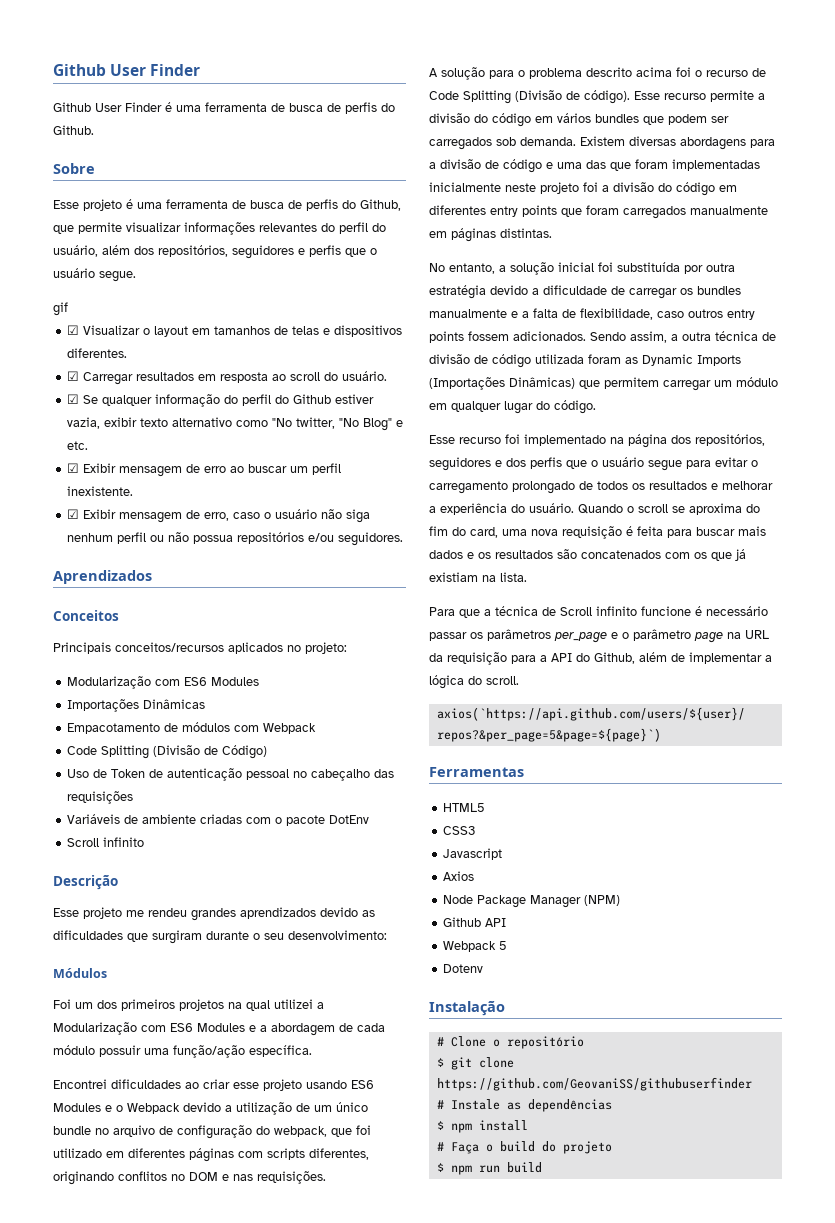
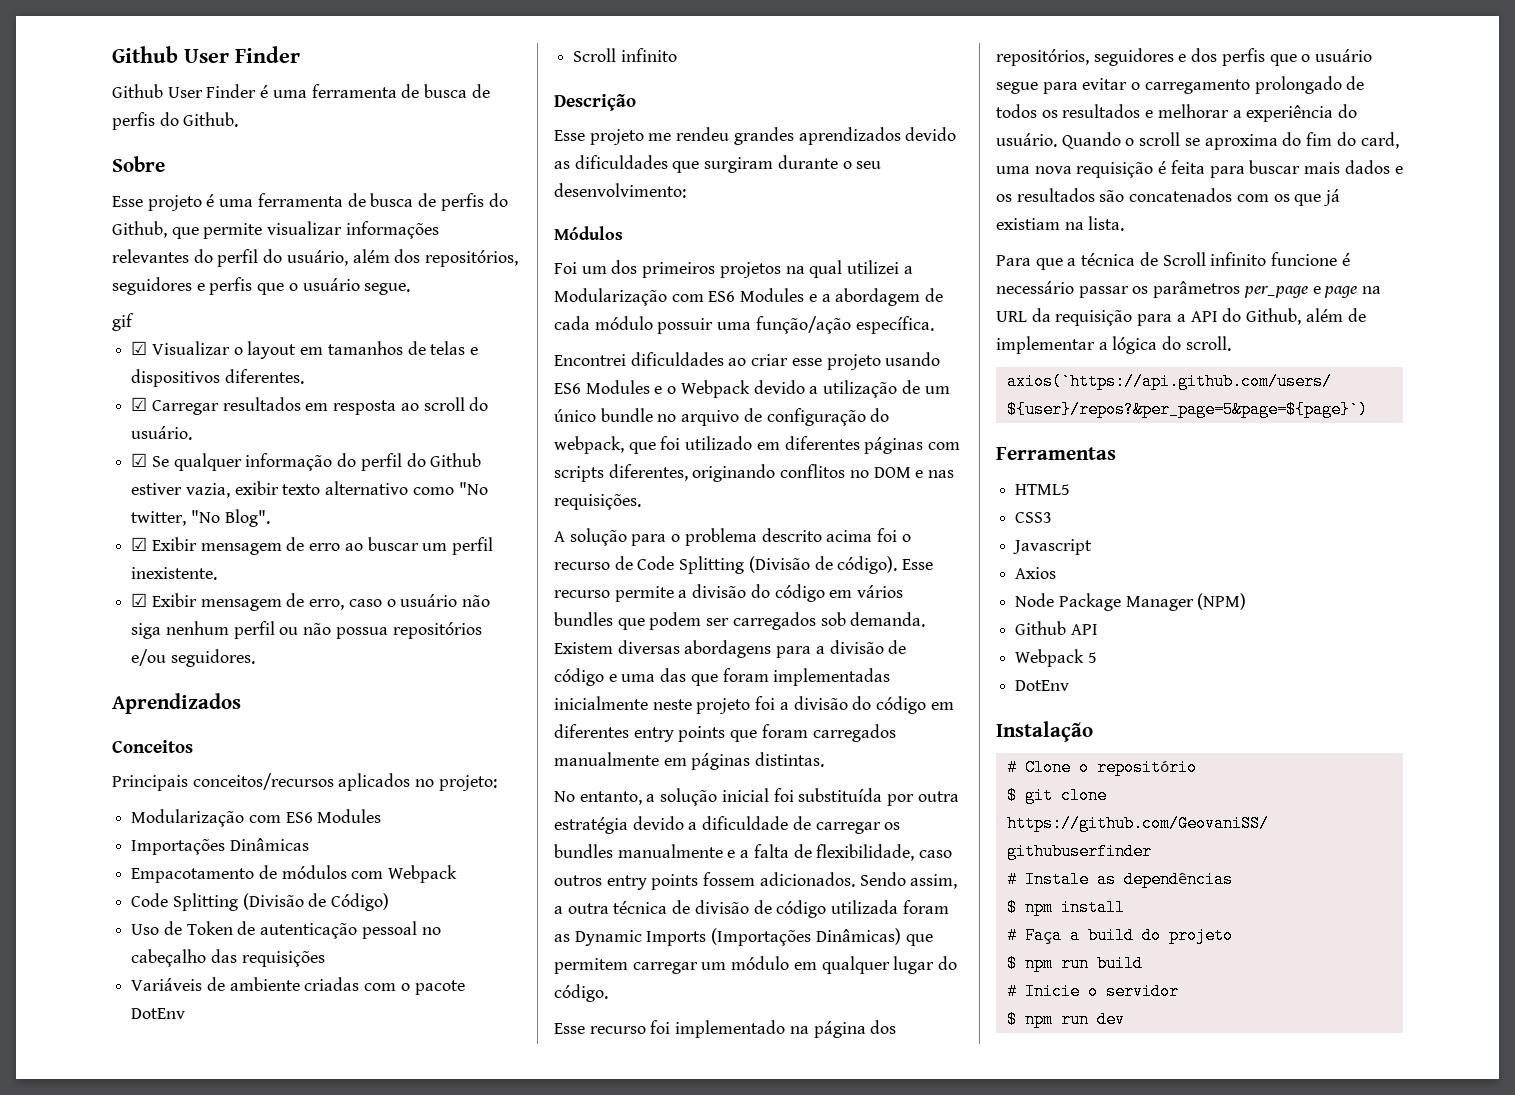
[363,418,404,431] [67,441,89,450] Blog" e etc. -> [224,509,270,527] Blog".
[622,629,691,641] o parâmetro -> (1321, 290) none
[443,964,484,973] Dotenv -> [1015,680,1070,691] DotEnv
[485,1144,493,1152] o -> [1069,927,1080,944] a
(542, 1167) none -> [1006,983,1179,1000] [1006,1011,1125,1028] // # Inicie o servidor // $ npm run dev

